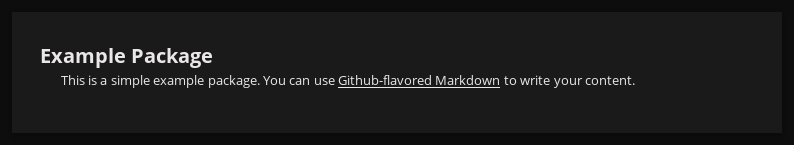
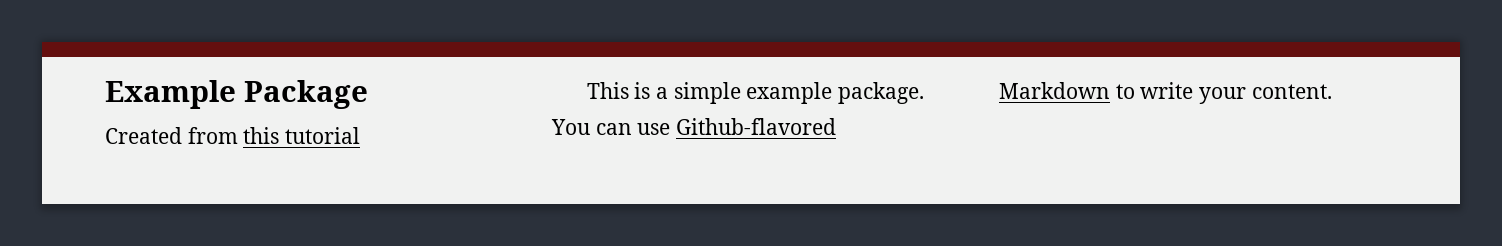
(214, 58) none -> [105,127,361,144] // Created from this tutorial

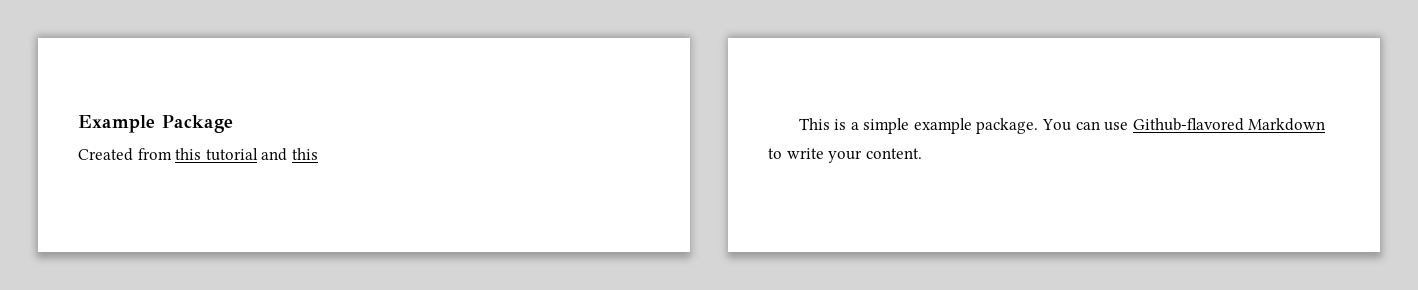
(361, 135) none -> [261,148,318,161] and this

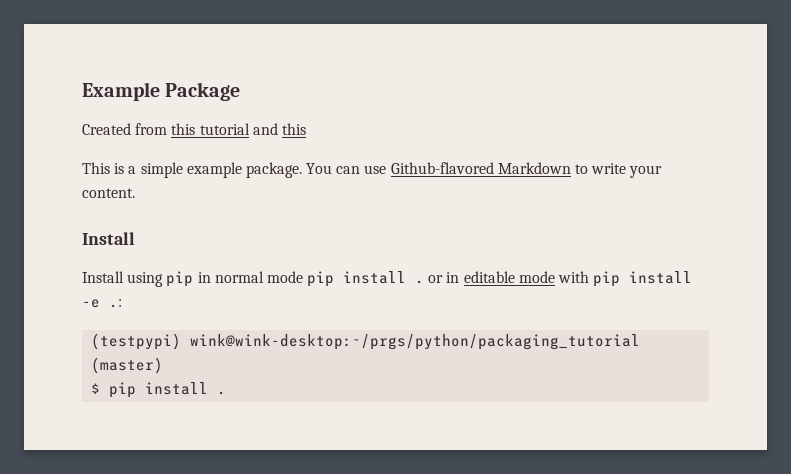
(922, 153) none -> [82,232,135,245] [82,271,693,287] [82,299,122,308] [91,333,641,350] [91,357,164,374] [91,382,227,398] // Install // Install using pip in normal mode pip install . or in editable mode with pip install -e .: // (testpypi) wink@wink-desktop:~/prgs/python/packaging_tutorial (master) // $ pip install .

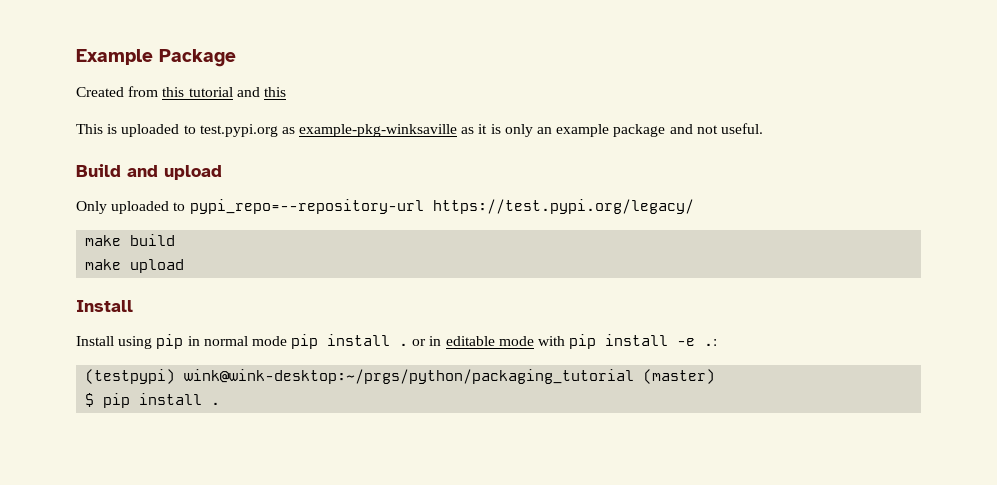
[128,162,663,178] [82,188,135,198] a simple example package. You can use Github-flavored Markdown to write your content. -> [121,123,763,137] [76,164,222,180] [76,199,694,214] [85,234,176,246] [85,259,185,273] uploaded to test.pypi.org as example-pkg-winksaville as it is only an example package and not useful. // Build and upload // Only uploaded to pypi_repo=--repository-url https://test.pypi.org/legacy/ // make build // make upload

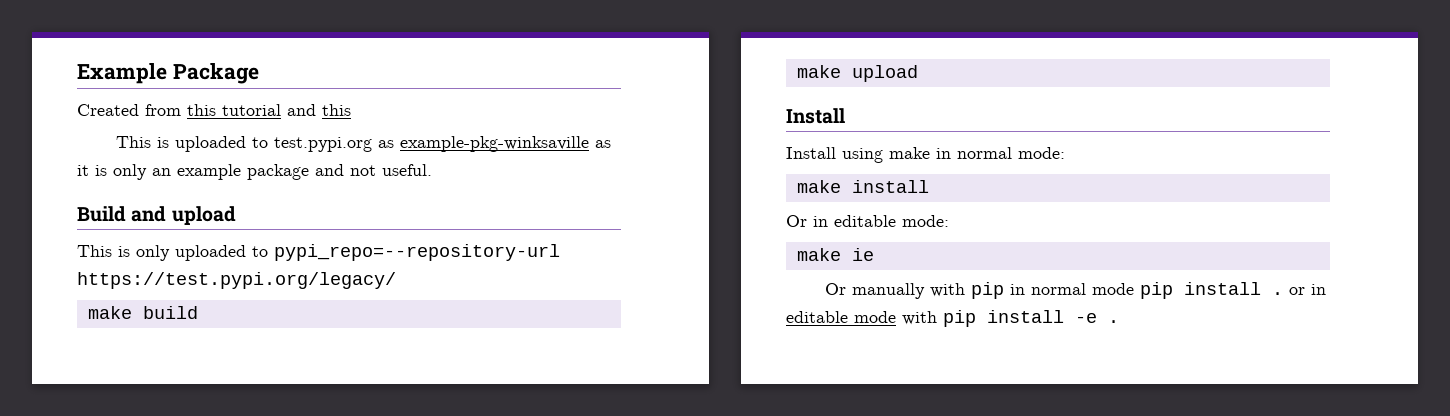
[76,201,107,214] Only -> [77,245,170,261] This is only
(153, 342) none -> [889,147,1065,159] [796,180,929,193] [786,215,949,227] [796,248,874,261] [825,283,966,299] make in normal mode: // make install // Or in editable mode: // make ie // Or manually with
[704,339,718,346] [85,369,716,384] [85,393,203,408] .: // (testpypi) wink@wink-desktop:~/prgs/python/packaging_tutorial (master) // $ pip install -> (1097, 318) none

